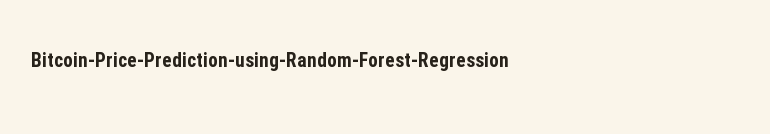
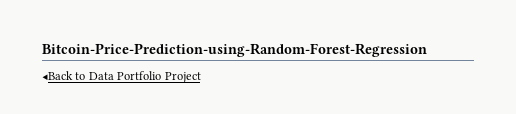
(509, 61) none -> [42,71,201,83] // ◀Back to Data Portfolio Project

